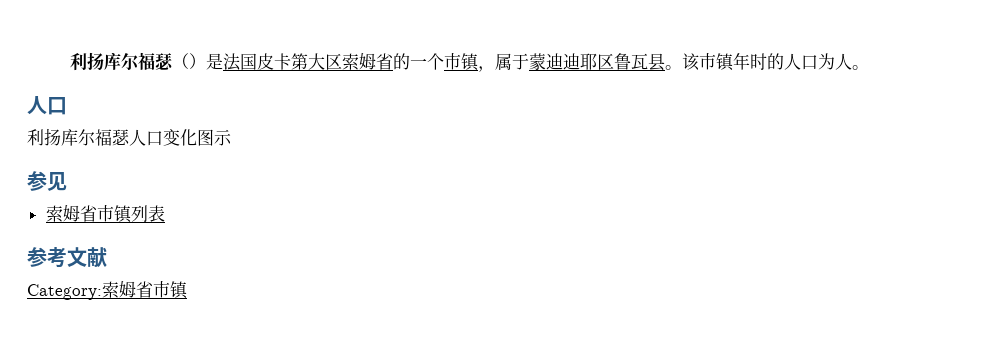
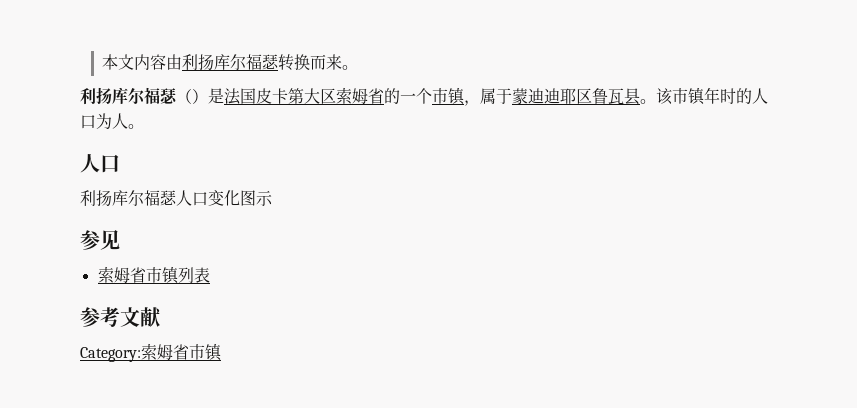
(70, 62) none -> [102,54,359,71] 本文内容由利扬库尔福瑟转换而来。 //

